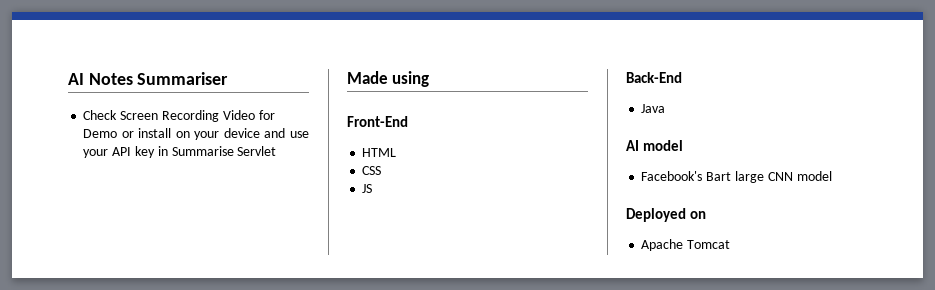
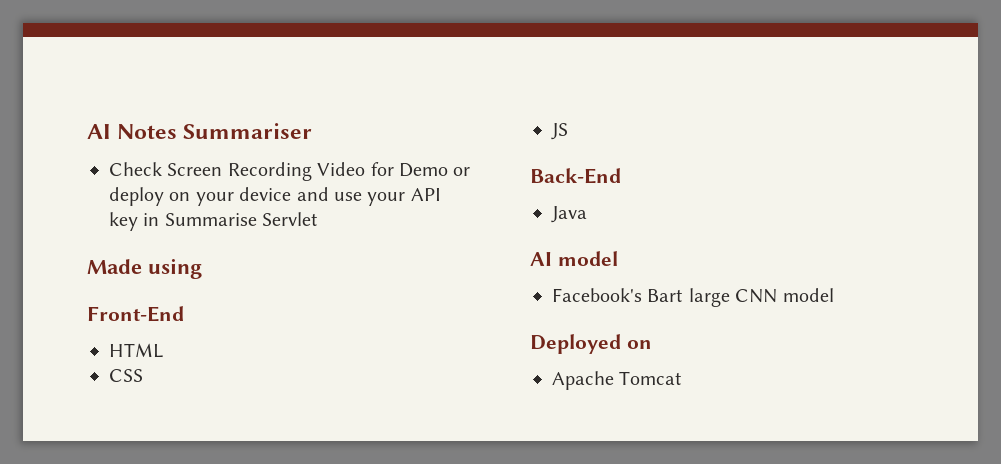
[138,128,172,138] install -> [109,187,164,206] deploy

